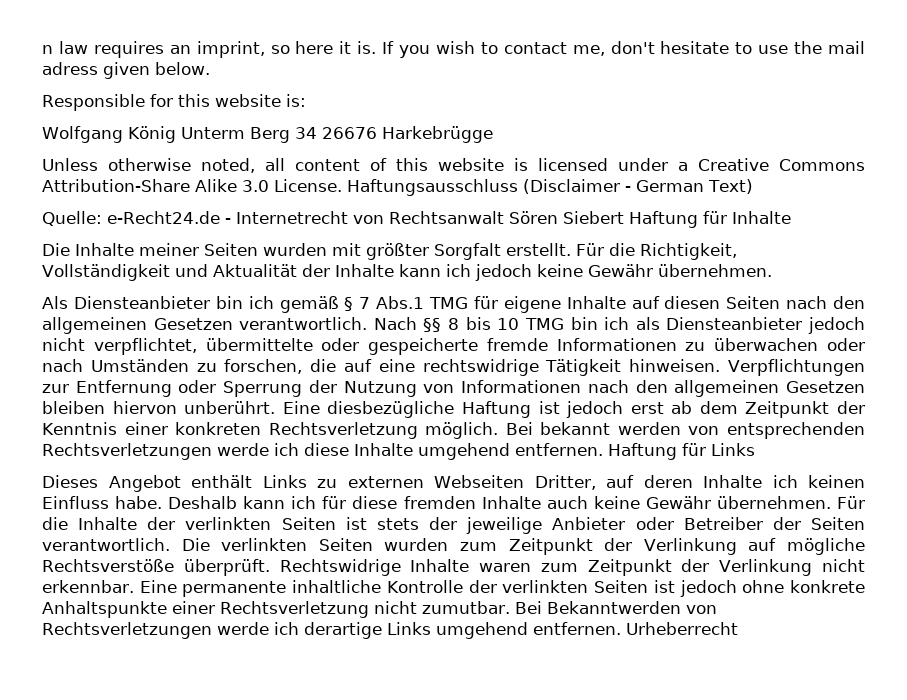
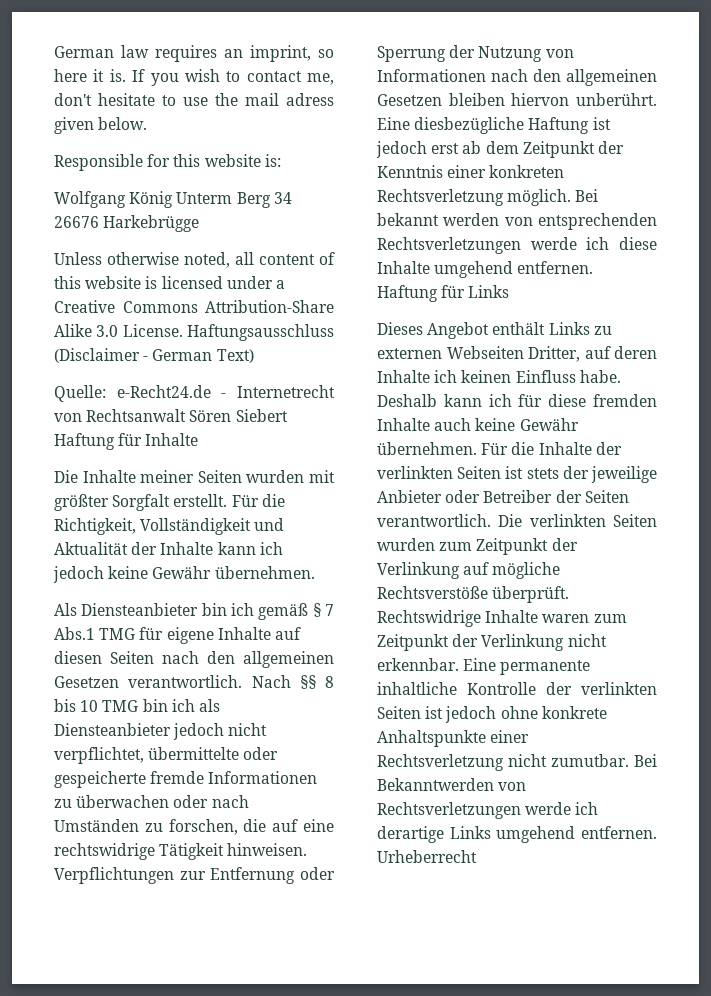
[42,45,53,54] n -> [54,46,114,58] German

